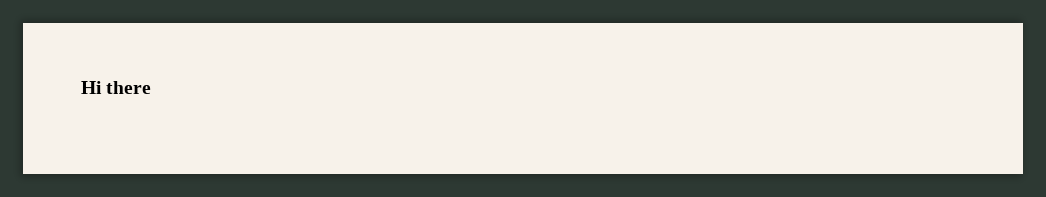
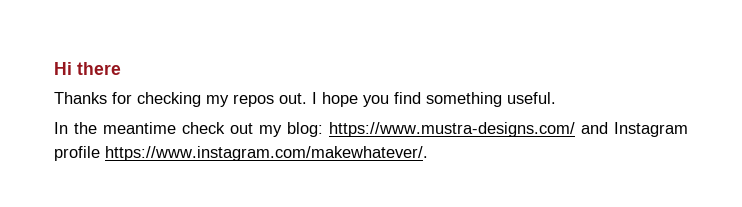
(152, 87) none -> [54,92,556,107] [54,122,688,137] [54,146,428,161] // Thanks for checking my repos out. I hope you find something useful. // In the meantime check out my blog: https://www.mustra-designs.com/ and Instagram profile https://www.instagram.com/makewhatever/.

